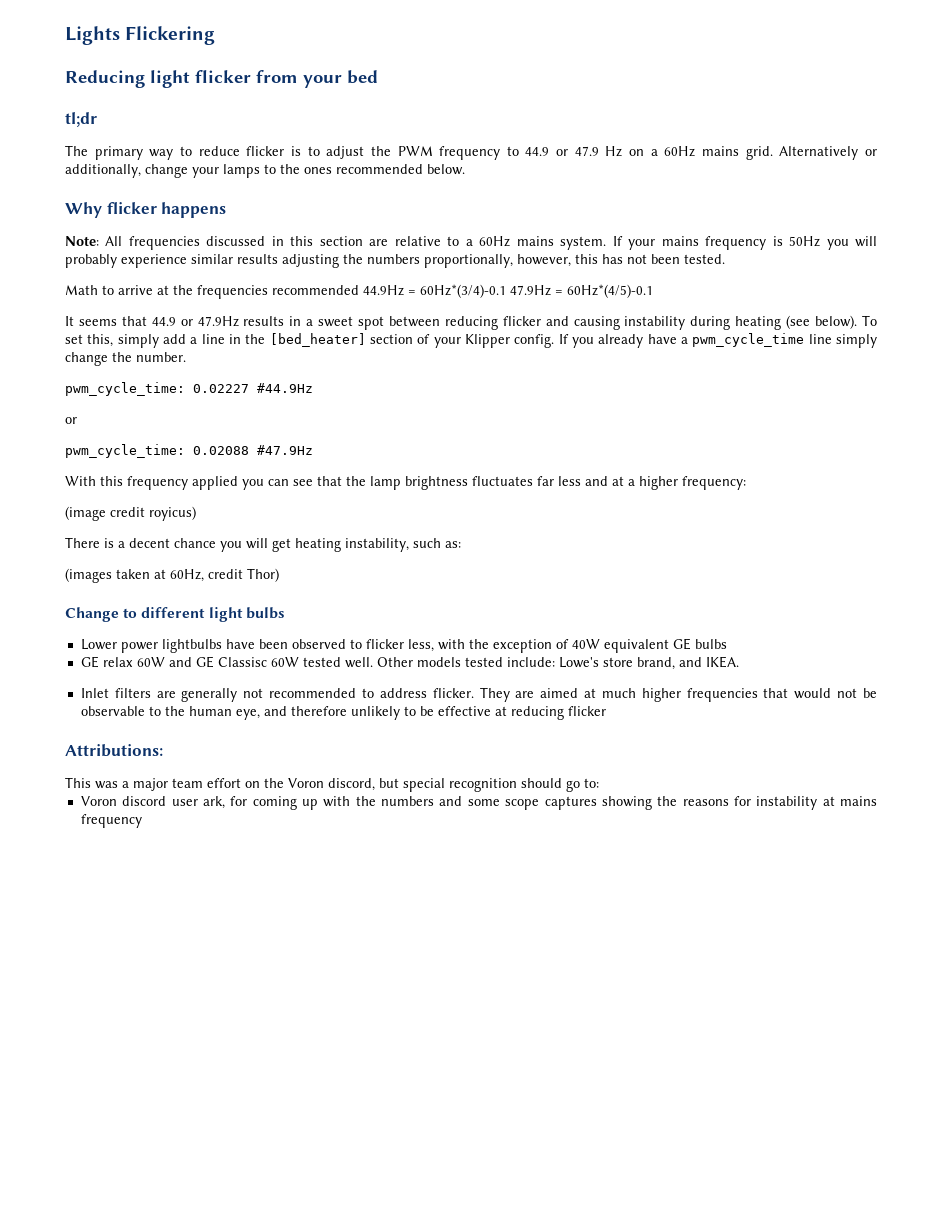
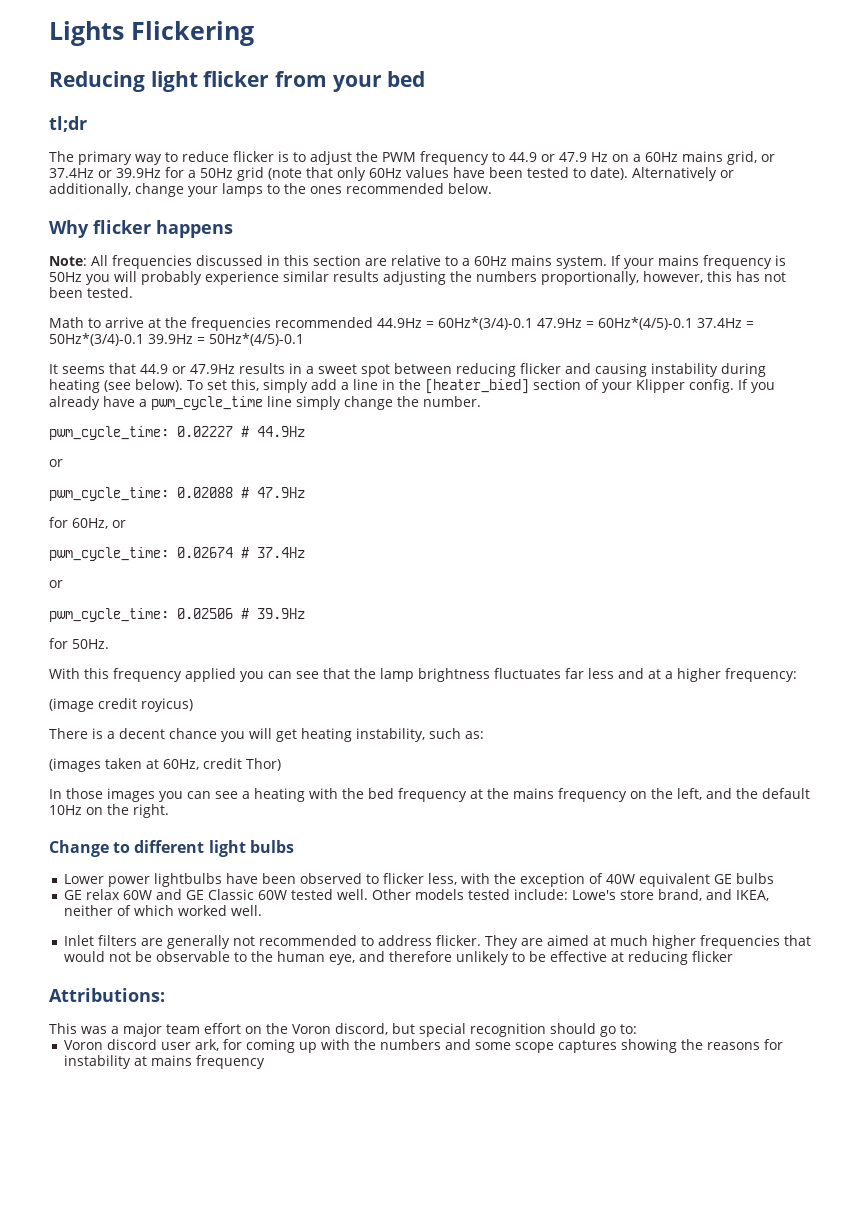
[745,146,773,160] grid. -> [727,151,775,165] [49,167,628,181] grid, or 37.4Hz or 39.9Hz for a 50Hz grid (note that only 60Hz values have been tested to date).
(653, 291) none -> [697,318,754,328] [49,333,304,346] 37.4Hz = 50Hz*(3/4)-0.1 39.9Hz = 50Hz*(4/5)-0.1
[269,333,366,347] [bed_heater] -> [424,379,529,394] [heater_bied]
[257,383,313,393] #44.9Hz -> [241,426,305,437] # 44.9Hz
[257,445,313,455] #47.9Hz -> [241,487,305,498] [49,517,126,529] [49,547,305,561] [49,580,63,588] [49,608,305,622] [49,638,109,649] # 47.9Hz // for 60Hz, or // pwm_cycle_time: 0.02674 # 37.4Hz // or // pwm_cycle_time: 0.02506 # 39.9Hz // for 50Hz.
(279, 575) none -> [49,788,810,802] [49,804,169,818] // In those images you can see a heating with the bed frequency at the mains frequency on the left, and the default 10Hz on the right.
[217,657,267,667] Classisc -> [207,889,254,900] Classic
[705,656,739,668] IKEA. -> [735,890,769,901] [63,905,262,916] IKEA, neither of which worked well.

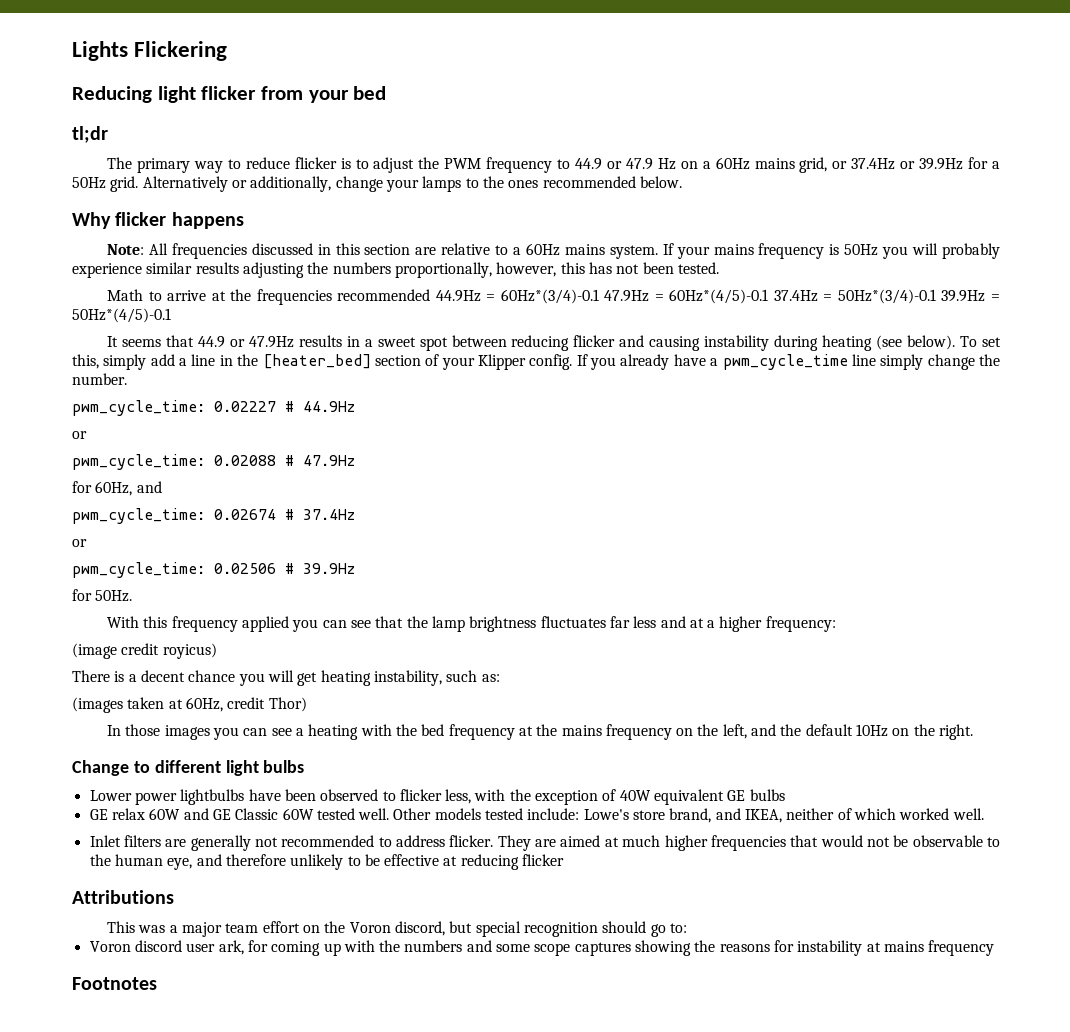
[237,167,628,181] grid (note that only 60Hz values have been tested to date). -> [110,176,139,192] grid.
[424,379,529,394] [heater_bied] -> [262,354,371,369] [heater_bed]
[112,520,126,528] or -> [136,481,162,493] and
[49,988,165,1002] Attributions: -> [72,890,174,904] Attributions
(265, 1062) none -> [72,977,157,990] // Footnotes

